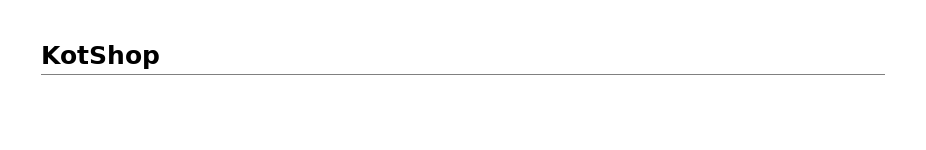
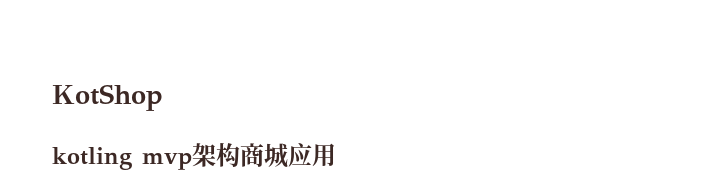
(160, 57) none -> [52,143,336,170] // kotling mvp架构商城应用

